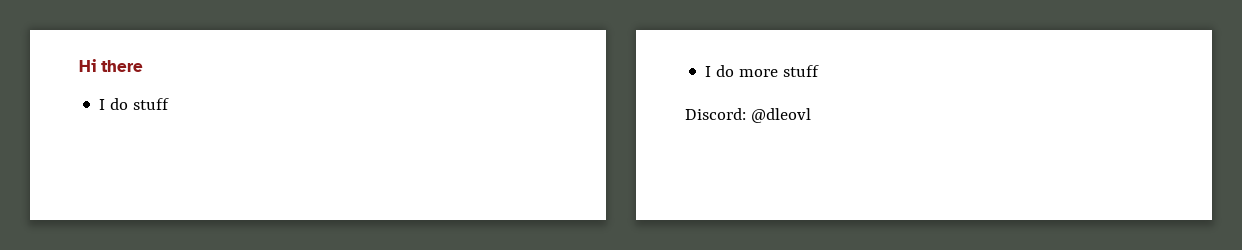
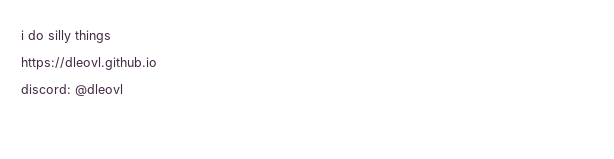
[79,59,143,72] [99,98,170,110] [705,65,820,77] [685,108,746,120] Hi there // I do stuff // I do more stuff // Discord: -> [21,30,111,43] [21,57,157,70] [21,84,71,94] i do silly things // https://dleovl.github.io // discord:

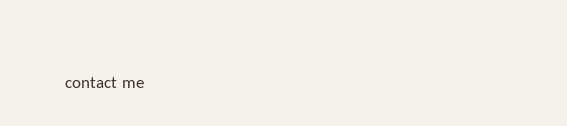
[21,30,111,43] [21,57,157,70] [21,84,123,96] i do silly things // https://dleovl.github.io // discord: @dleovl -> [65,77,144,88] contact me

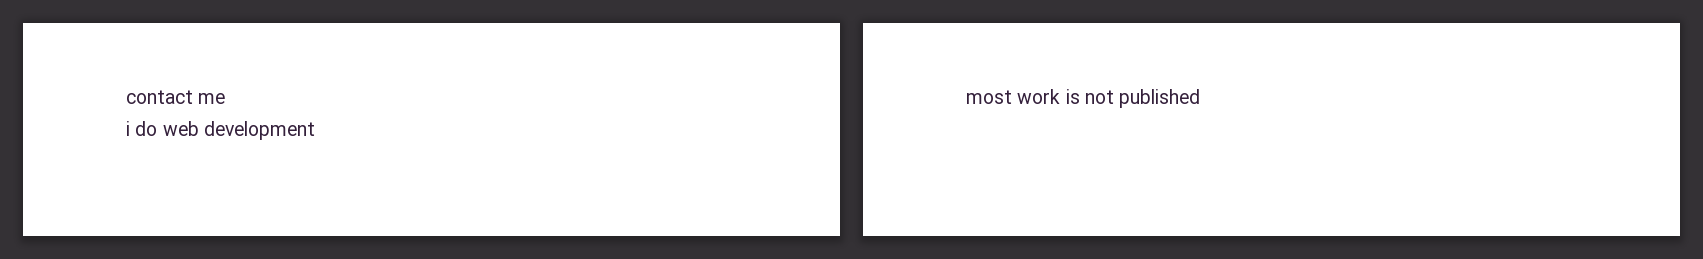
(144, 84) none -> [126,121,315,140] [966,89,1201,108] // i do web development // most work is not published

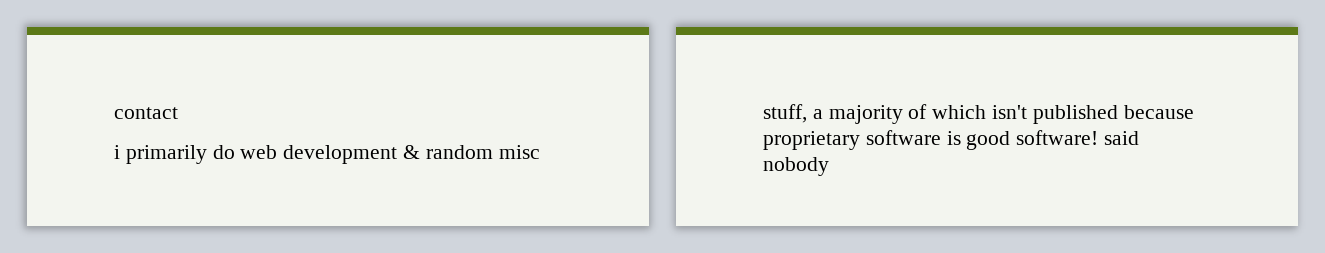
[198,93,226,104] me -> (178, 113) none
(130, 128) none -> [125,145,207,164] primarily
[966,89,1201,108] // most work is not published -> [403,145,540,159] [763,104,1194,124] [763,130,1140,150] [763,157,829,176] & random misc stuff, a majority of which isn't published because proprietary software is good software! said nobody

